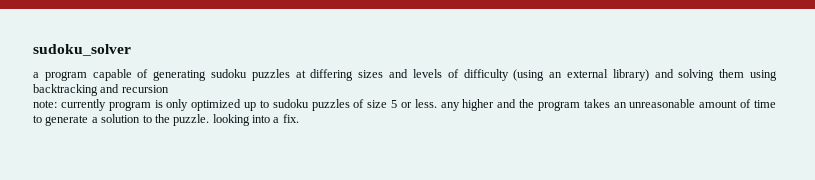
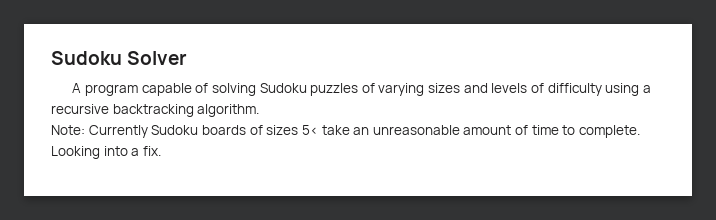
[33,44,131,56] [33,69,354,81] sudoku_solver // a program capable of generating sudoku puzzles at differing -> [51,51,188,65] [72,83,425,96] Sudoku Solver // A program capable of solving Sudoku puzzles of varying
[513,69,778,81] [33,84,169,96] [33,99,610,111] (using an external library) and solving them using backtracking and recursion // note: currently program is only optimized up to sudoku puzzles of size 5 or less. any higher and the program takes -> [605,83,651,96] [51,104,260,117] [51,125,350,138] using a recursive backtracking algorithm. // Note: Currently Sudoku boards of sizes 5< take
[45,114,250,126] generate a solution to the puzzle. looking -> [579,125,641,138] [51,146,100,159] complete. Looking

